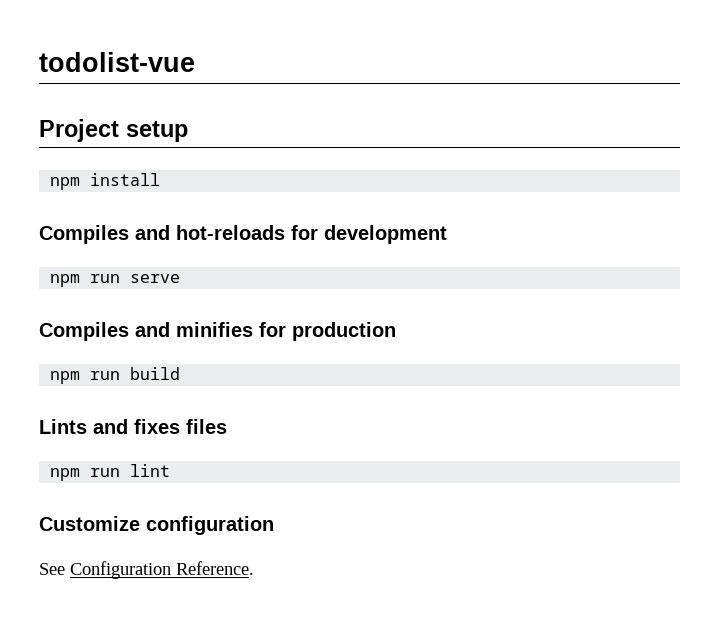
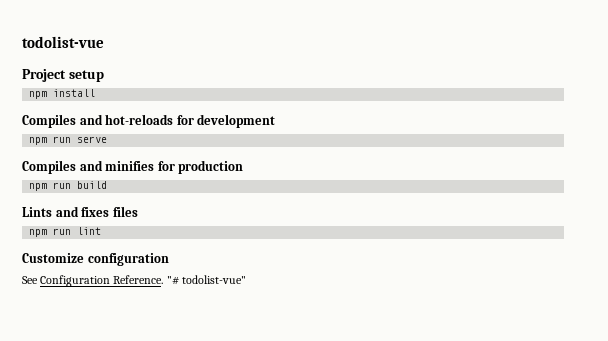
(254, 568) none -> [166,275,246,285] "# todolist-vue"

